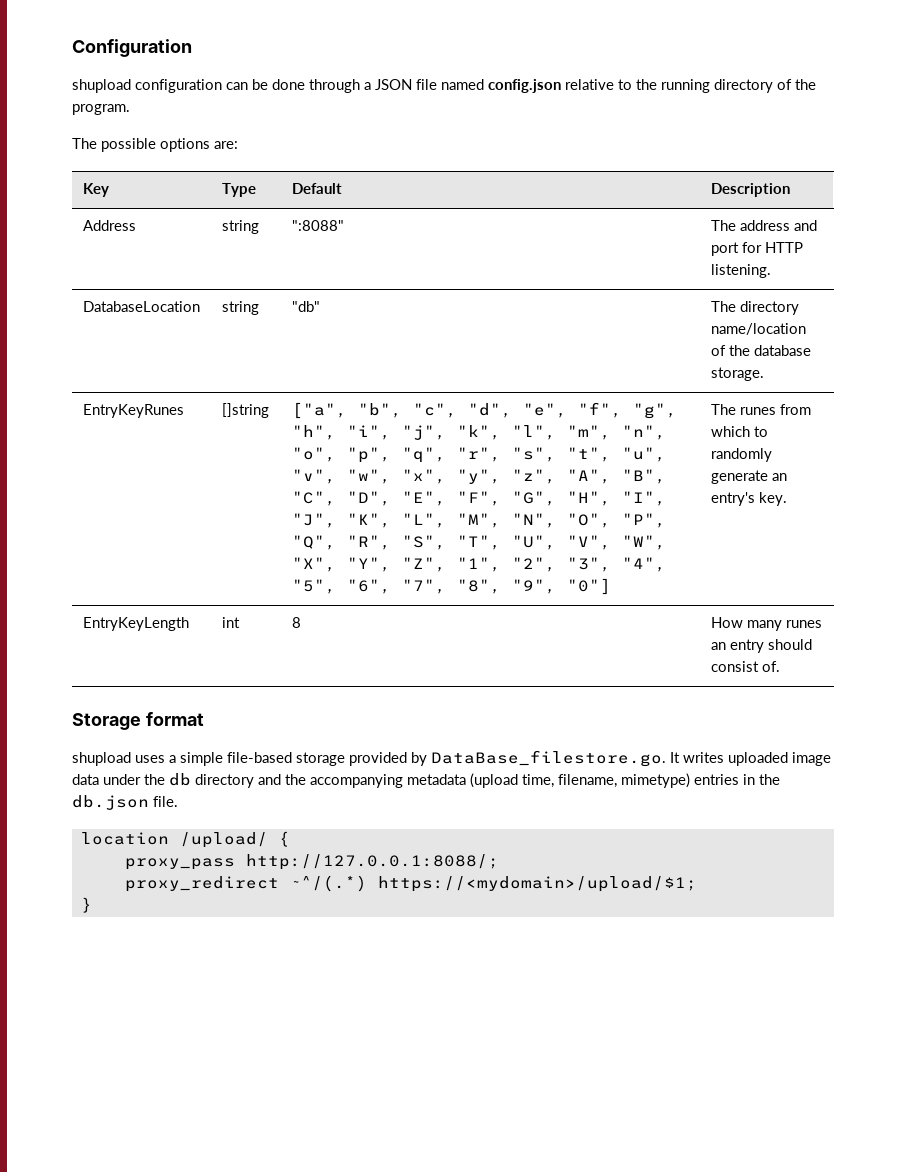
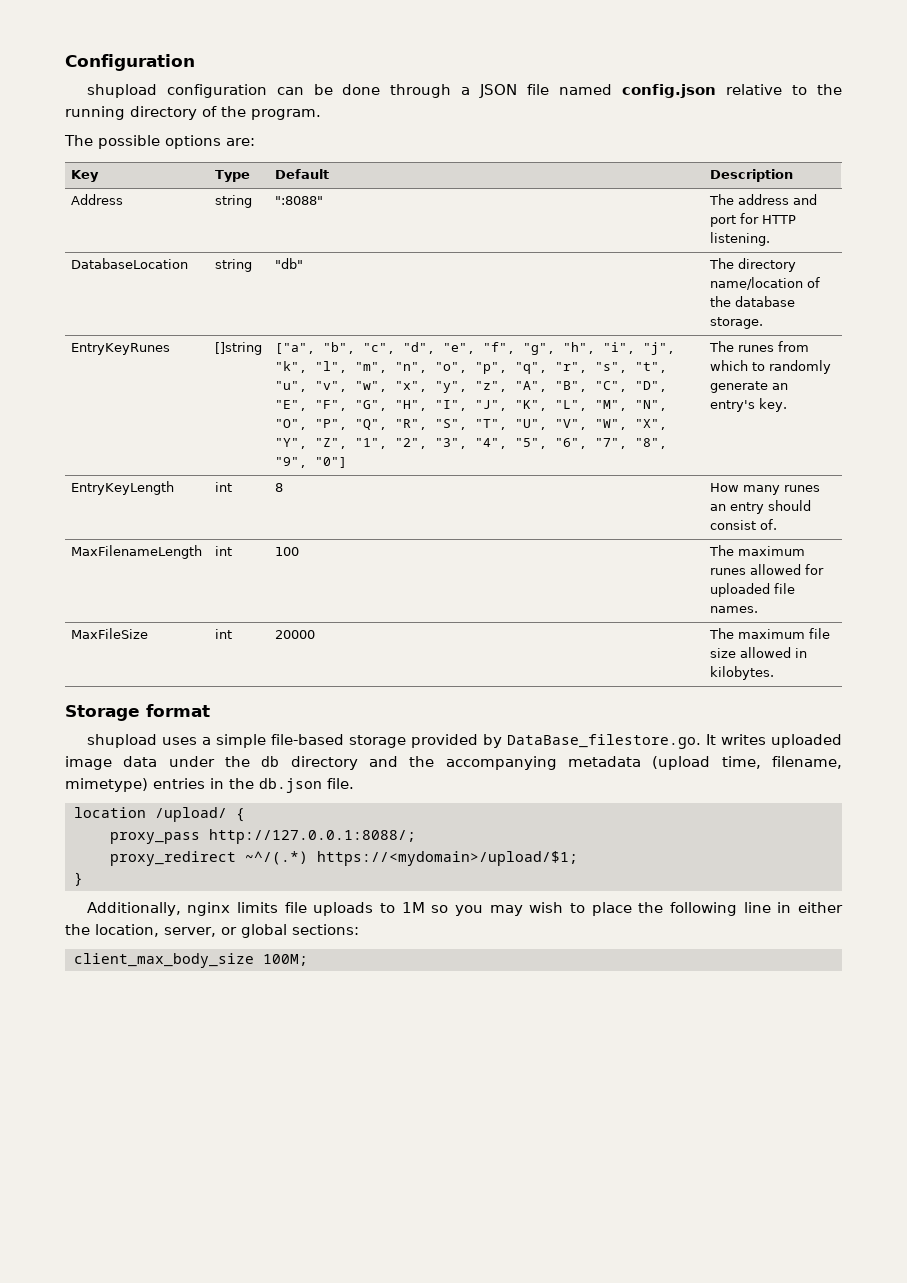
(780, 666) none -> [71,545,203,559] [215,546,233,556] [275,547,300,556] [709,545,806,556] [710,564,825,575] [710,583,796,597] [710,606,759,613] [71,628,149,639] [215,629,233,639] [275,630,316,639] [709,628,831,639] [710,647,808,658] [710,666,775,680] // MaxFilenameLength | int | 100 | The maximum runes allowed for uploaded file names. // MaxFileSize | int | 20000 | The maximum file size allowed in kilobytes.
(92, 905) none -> [86,902,844,916] [65,924,359,938] [73,953,308,968] // Additionally, nginx limits file uploads to 1M so you may wish to place the following line in either the location, server, or global sections: // client_max_body_size 100M;

